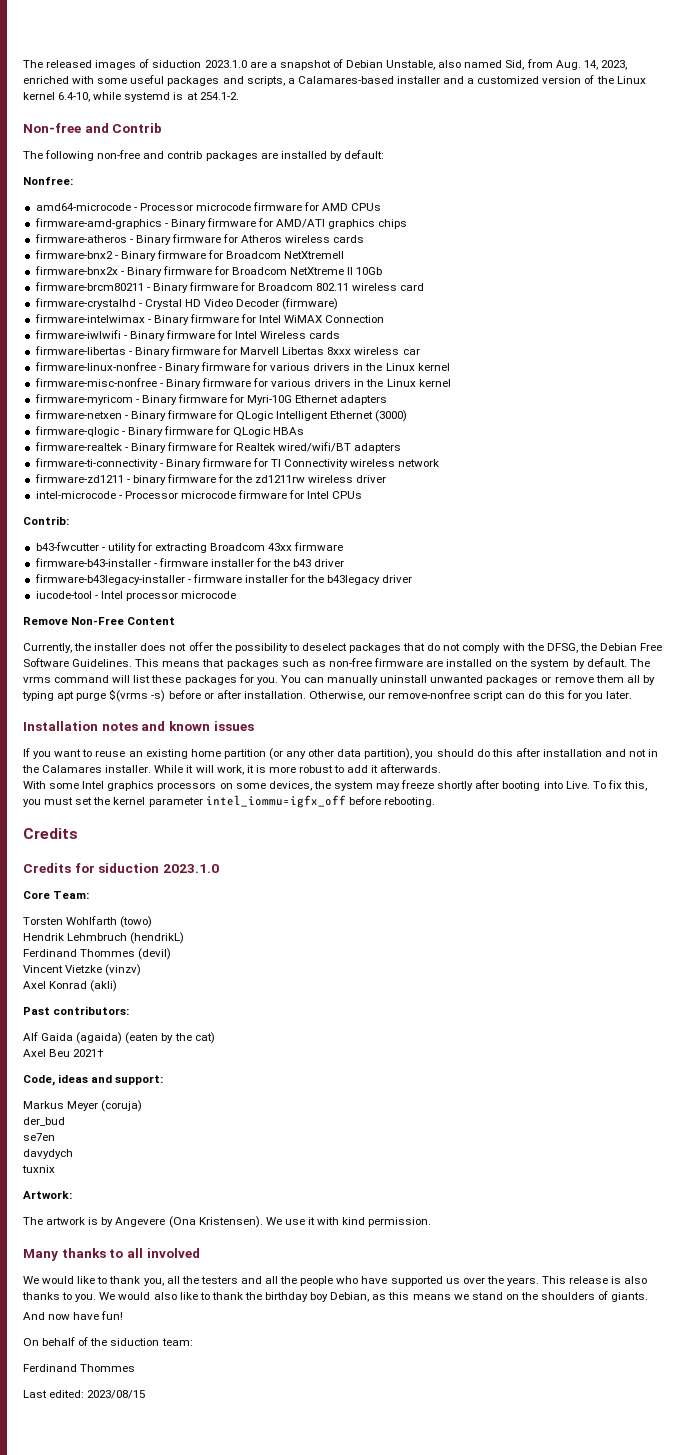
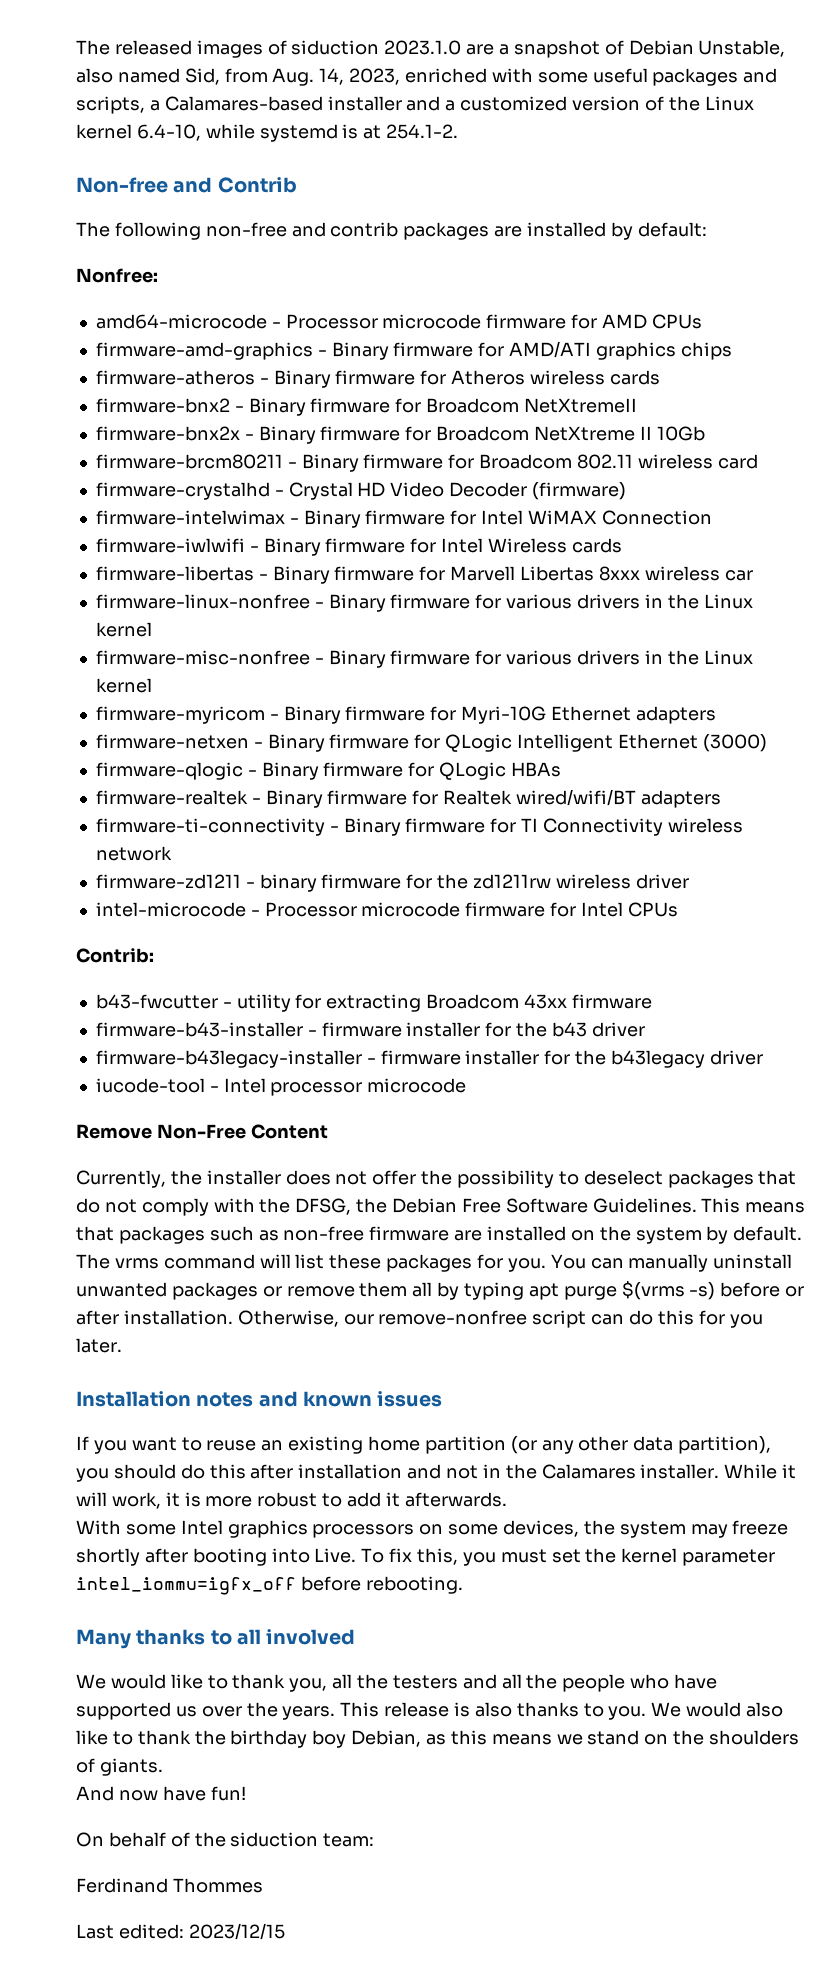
[23,828,78,839] [23,863,219,873] [23,891,90,899] [23,916,153,928] [23,932,185,944] [23,948,172,960] [23,964,142,976] [23,980,118,992] [23,1006,130,1015] [23,1032,215,1044] [23,1049,105,1057] [23,1074,164,1086] [23,1100,143,1112] [23,1117,65,1126] [23,1133,55,1141] [23,1149,73,1159] [22,1165,55,1173] [23,1191,72,1199] [23,1216,432,1228] // Credits // Credits for siduction 2023.1.0 // Core Team: // Torsten Wohlfarth (towo) // Hendrik Lehmbruch (hendrikL) // Ferdinand Thommes (devil) // Vincent Vietzke (vinzv) // Axel Konrad (akli) // Past contributors: // Alf Gaida (agaida) (eaten by the cat) // Axel Beu 2021† // Code, ideas and support: // Markus Meyer (coruja) // der_bud // se7en // davydych // tuxnix // Artwork: // The artwork is by Angevere (Ona Kristensen). We use it with kind permission. -> (463, 1585) none
[87,1390,146,1399] 2023/08/15 -> [188,1923,285,1940] 2023/12/15

